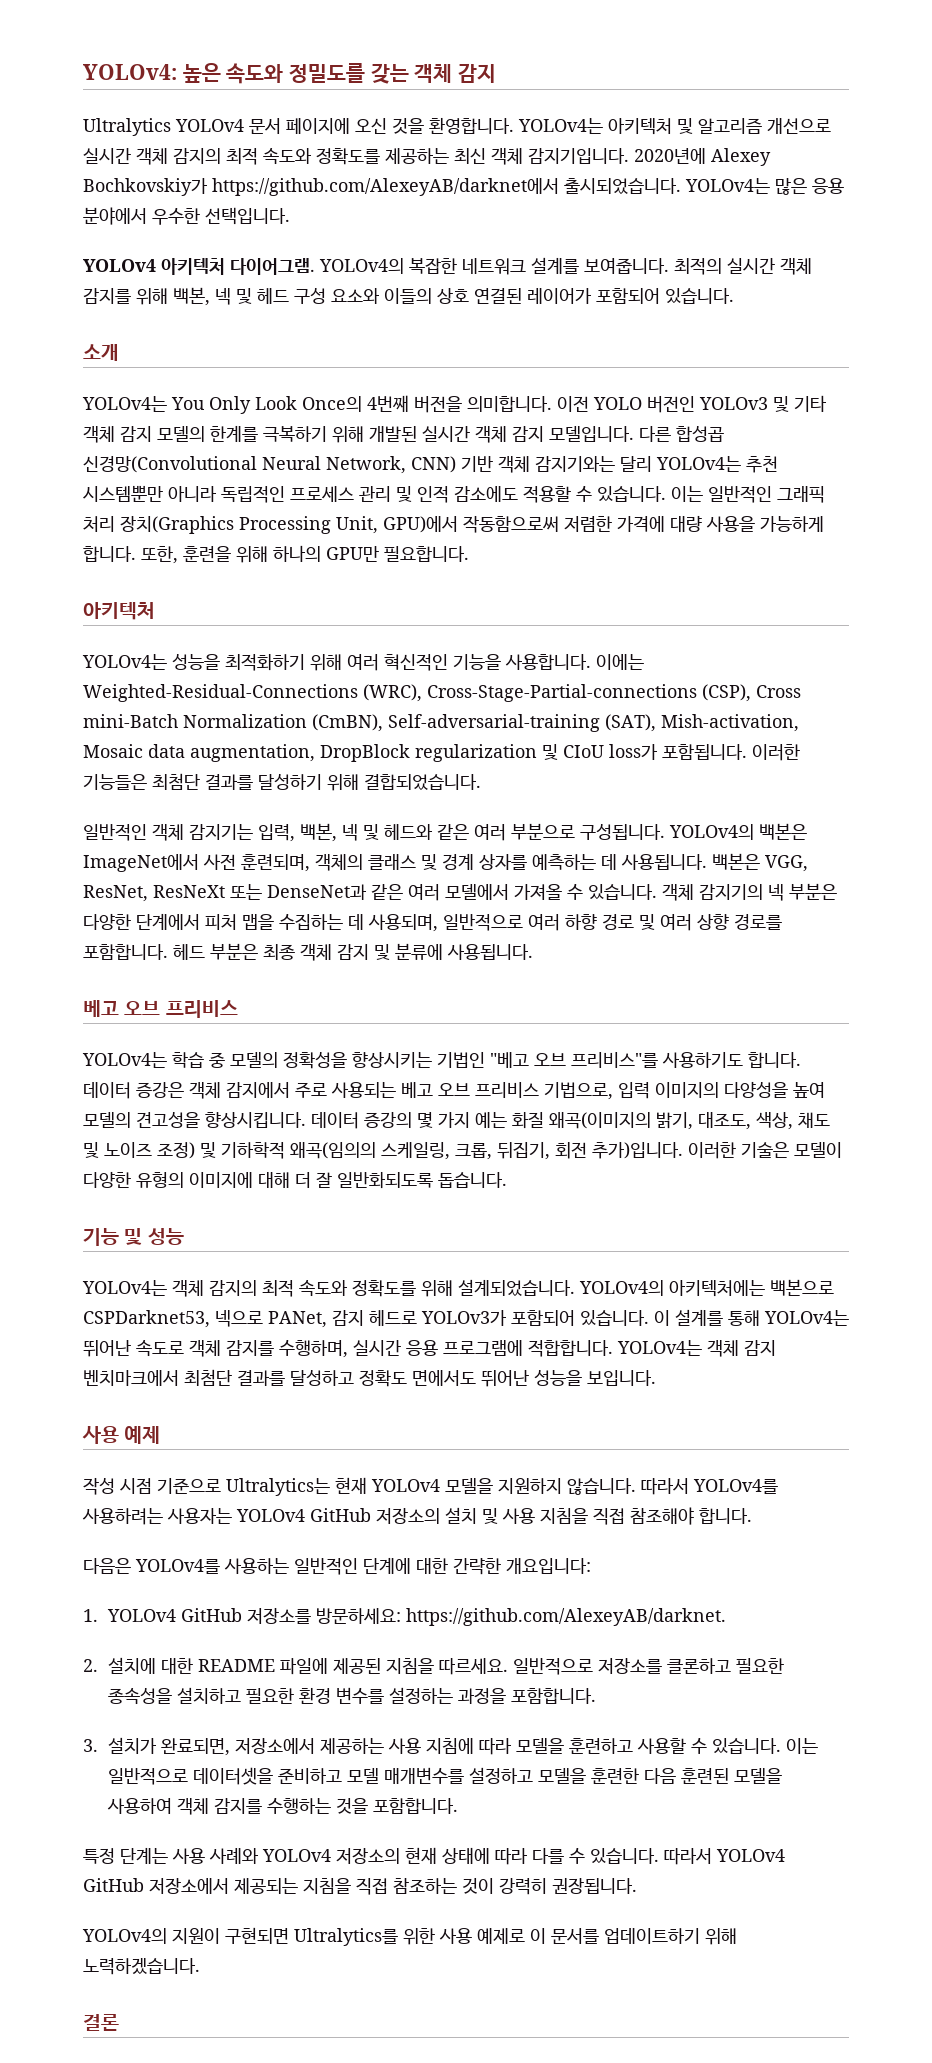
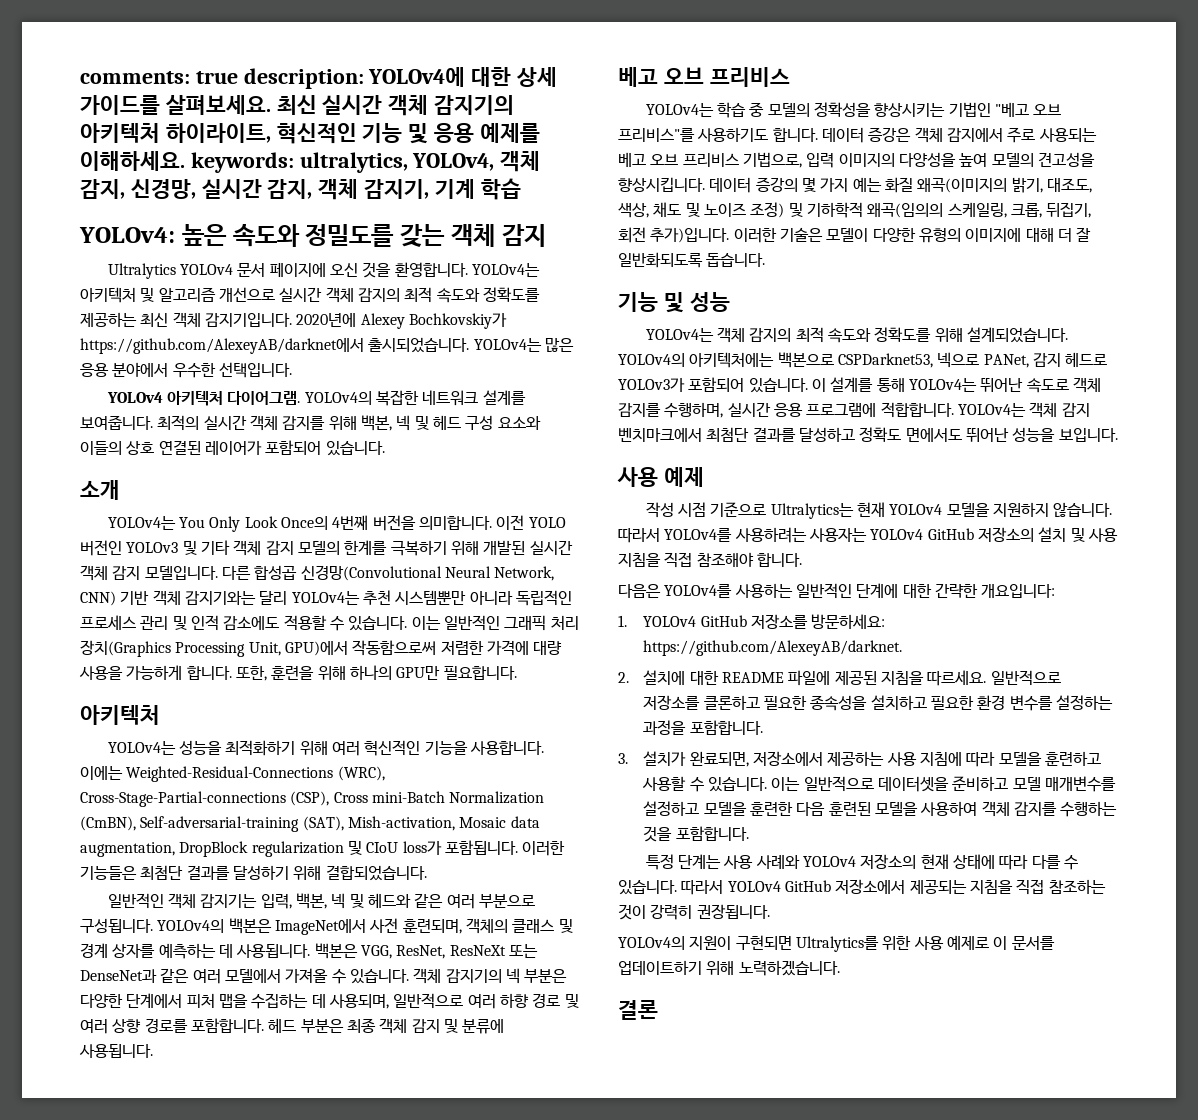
(83, 72) none -> [80,67,558,89] [80,95,515,116] [80,123,540,144] [80,151,541,173] [80,178,521,200] comments: true description: YOLOv4에 대한 상세 가이드를 살펴보세요. 최신 실시간 객체 감지기의 아키텍처 하이라이트, 혁신적인 기능 및 응용 예제를 이해하세요. keywords: ultralytics, YOLOv4, 객체 감지, 신경망, 실시간 감지, 객체 감지기, 기계 학습 //

